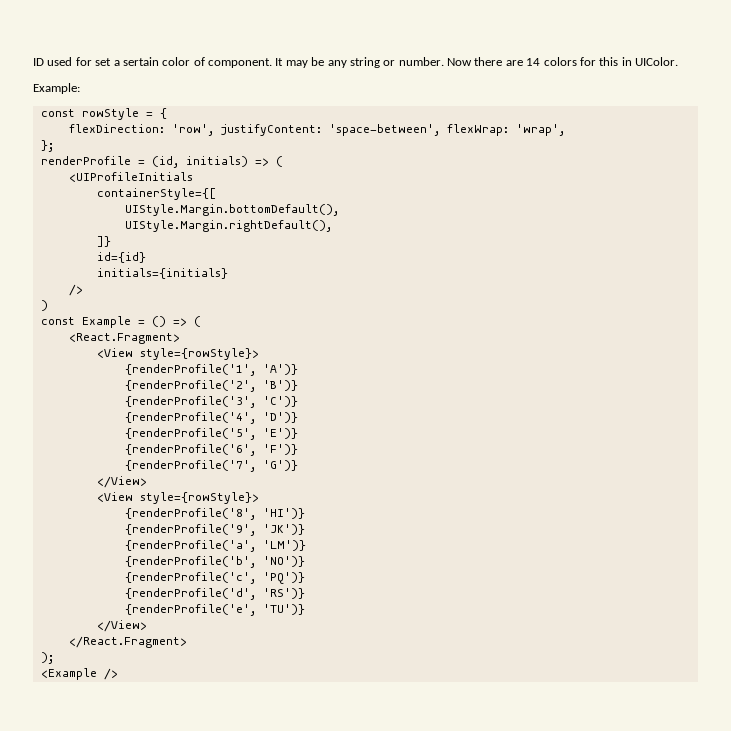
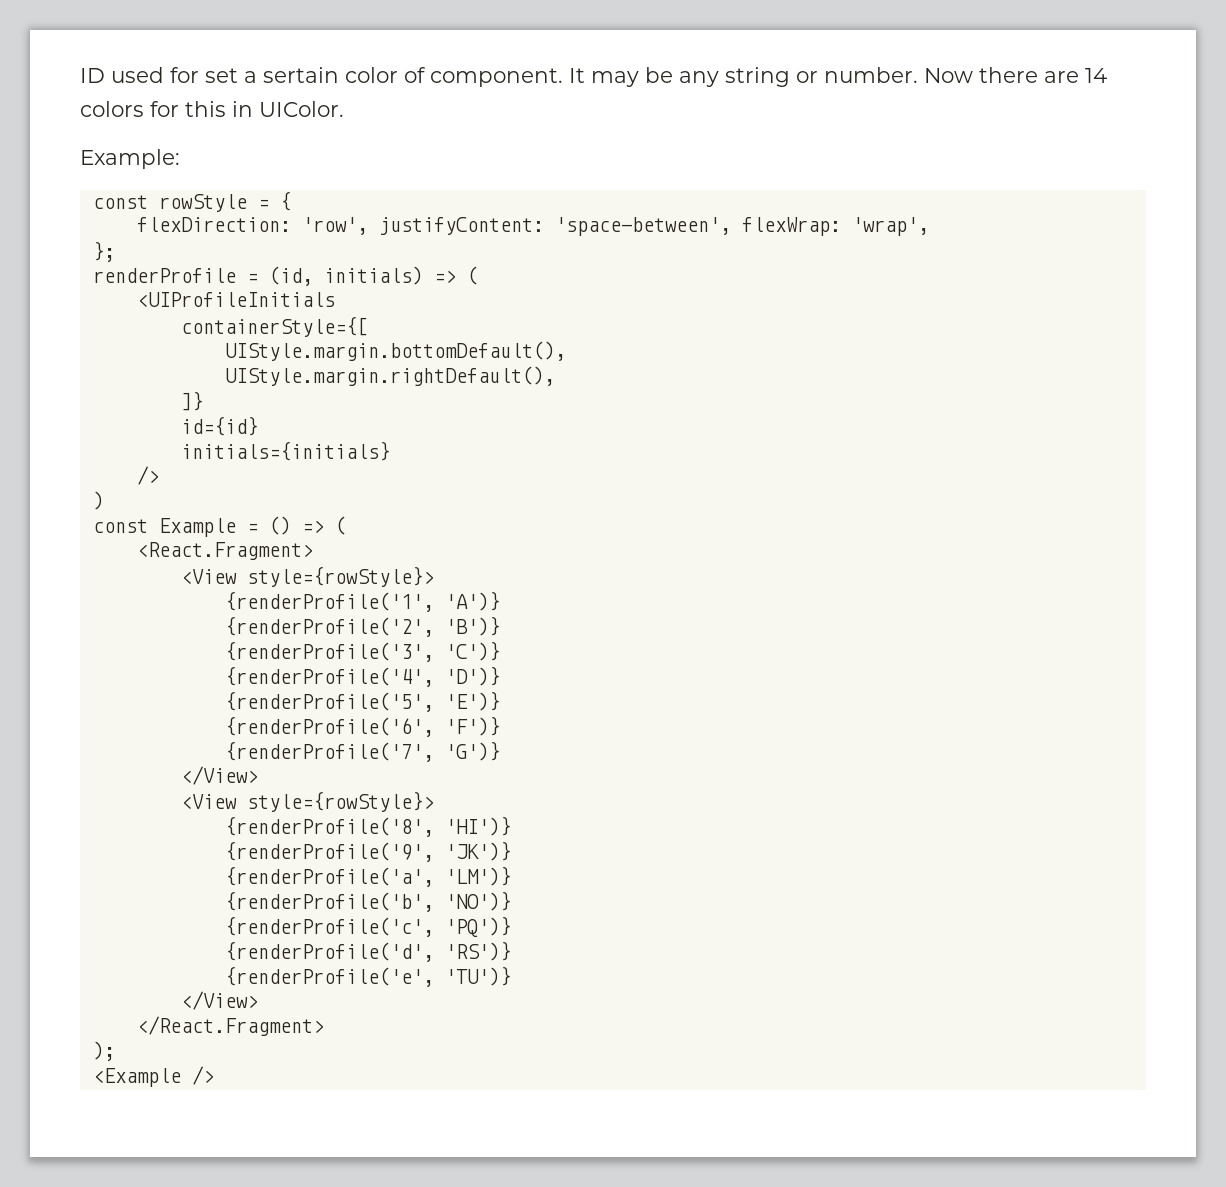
[124,204,339,216] [124,220,332,232] UIStyle.Margin.bottomDefault(), // UIStyle.Margin.rightDefault(), -> [224,341,566,361] [224,366,555,386] UIStyle.margin.bottomDefault(), // UIStyle.margin.rightDefault(),

